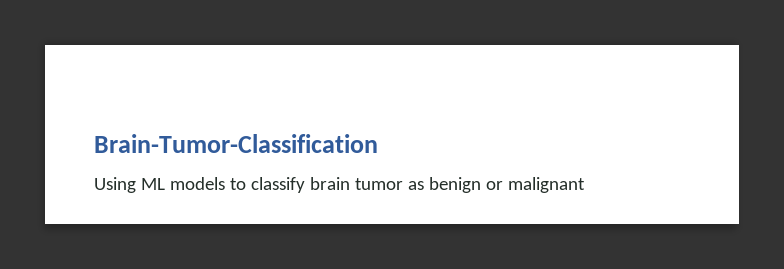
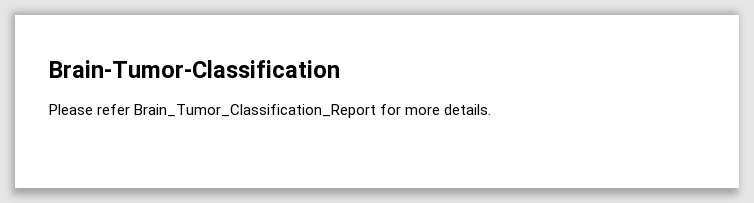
[94,177,585,193] Using ML models to classify brain tumor as benign or malignant -> [49,104,492,118] Please refer Brain_Tumor_Classification_Report for more details.

